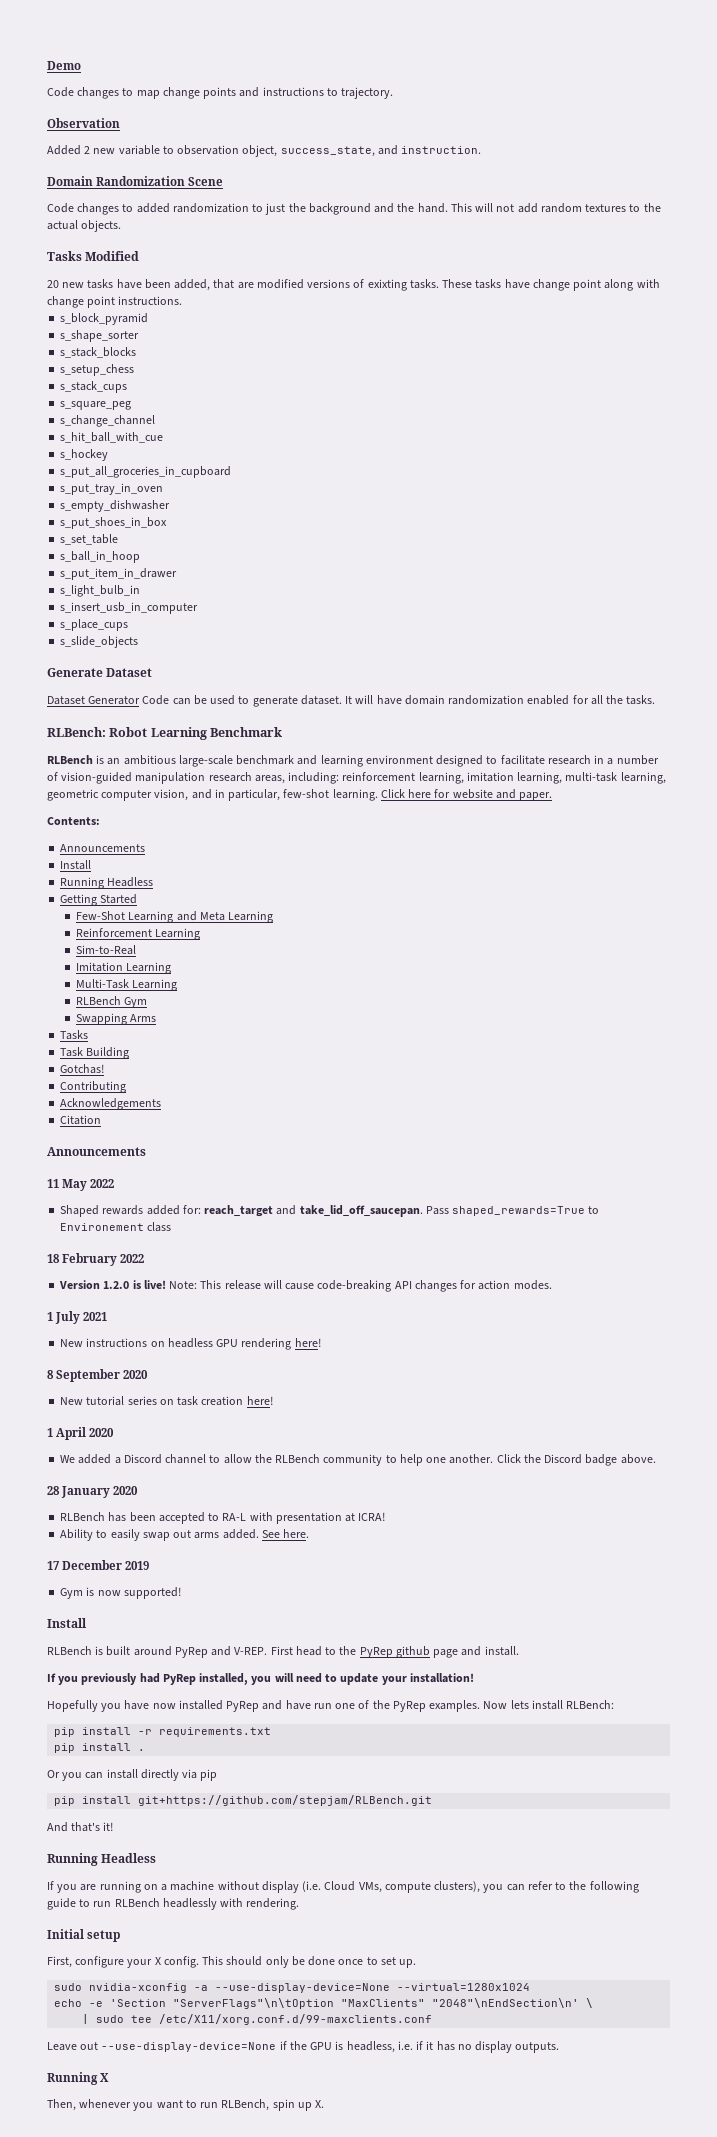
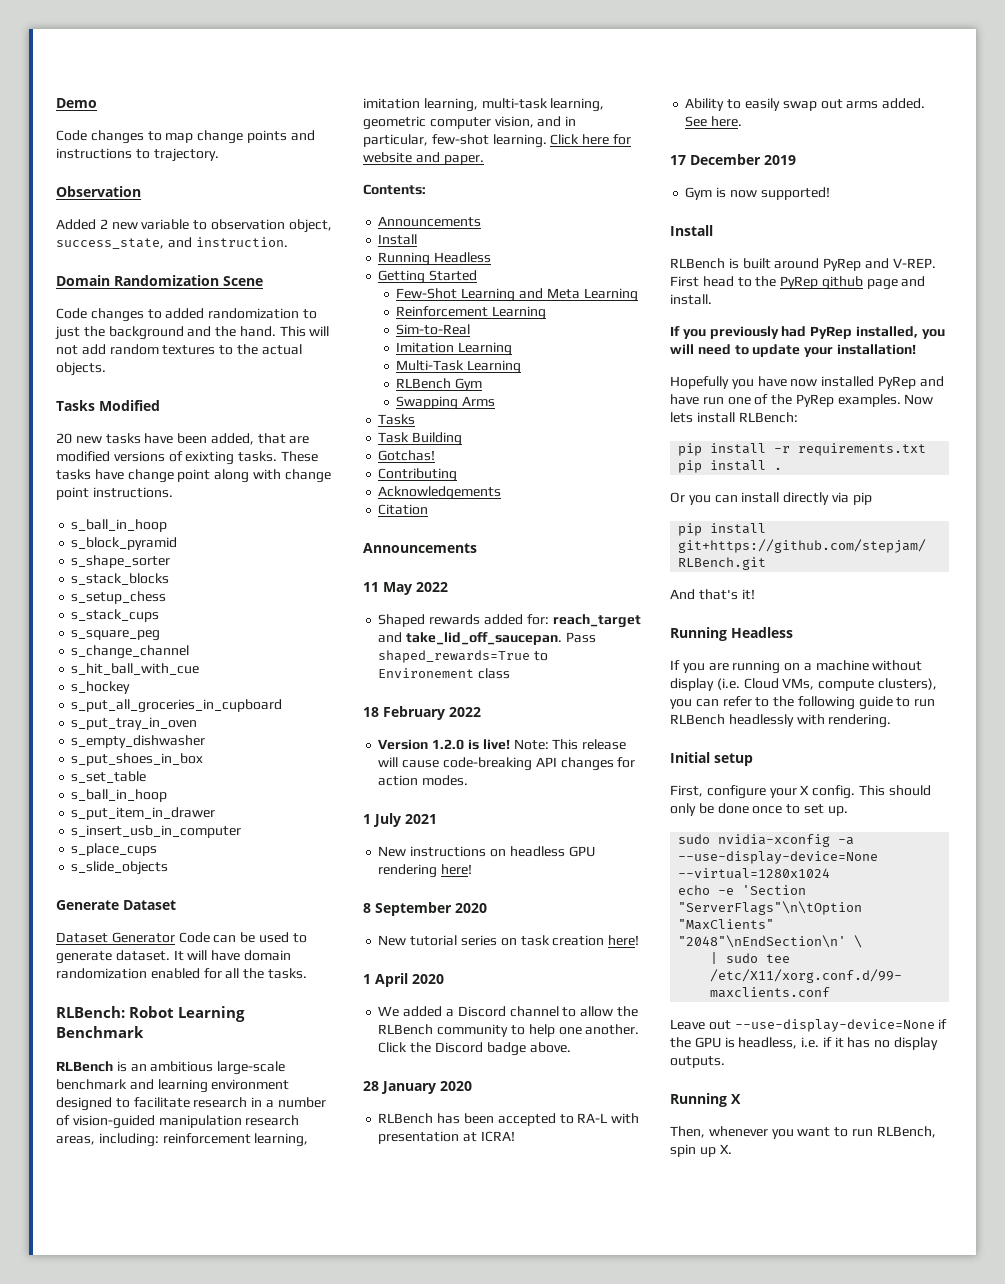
(183, 300) none -> [71,519,168,532] // s_ball_in_hoop
[60,585,141,597] // s_light_bulb_in -> (216, 813) none

